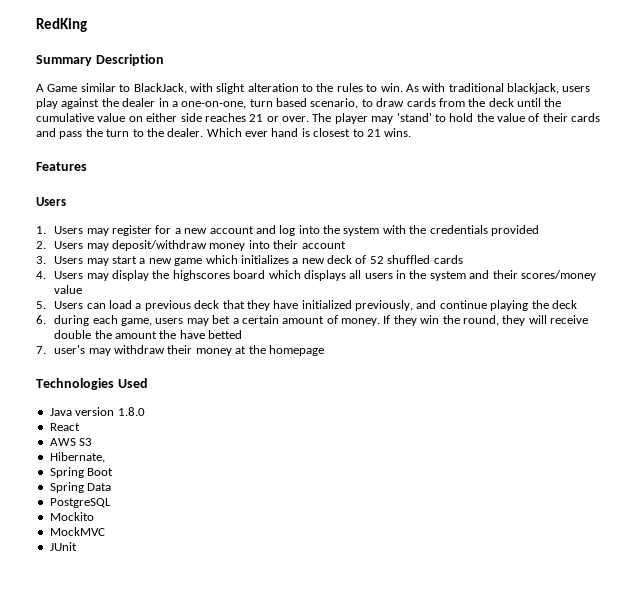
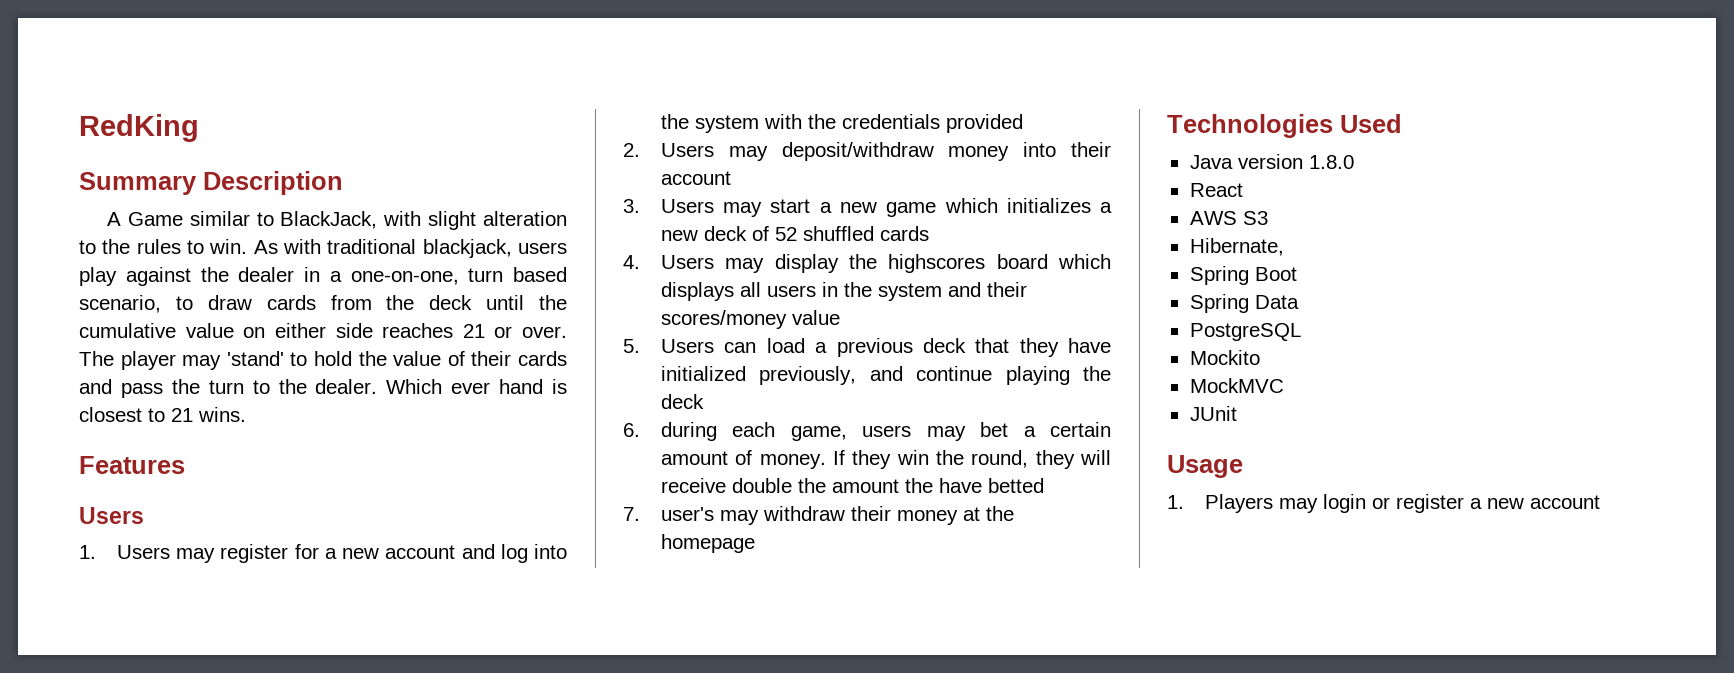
(77, 546) none -> [1167,455,1243,478] [1167,494,1600,513] // Usage // 1. Players may login or register a new account

